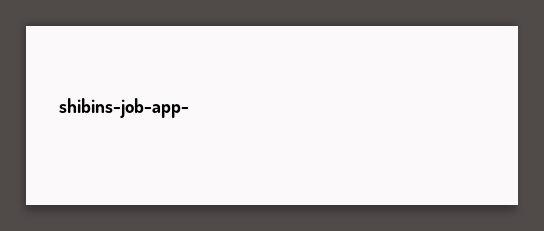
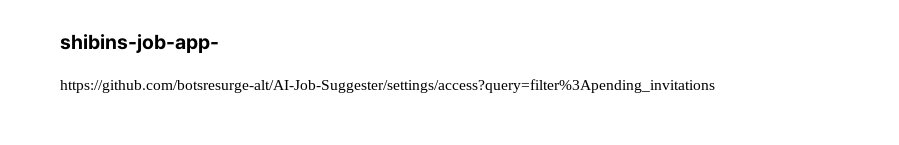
(189, 108) none -> [60,79,715,93] // https://github.com/botsresurge-alt/AI-Job-Suggester/settings/access?query=filter%3Apending_invitations

